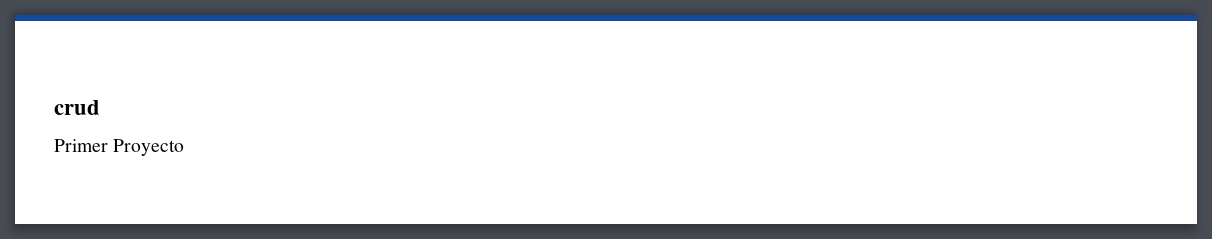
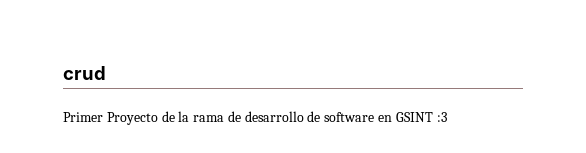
(185, 147) none -> [161,111,447,122] de la rama de desarrollo de software en GSINT :3

